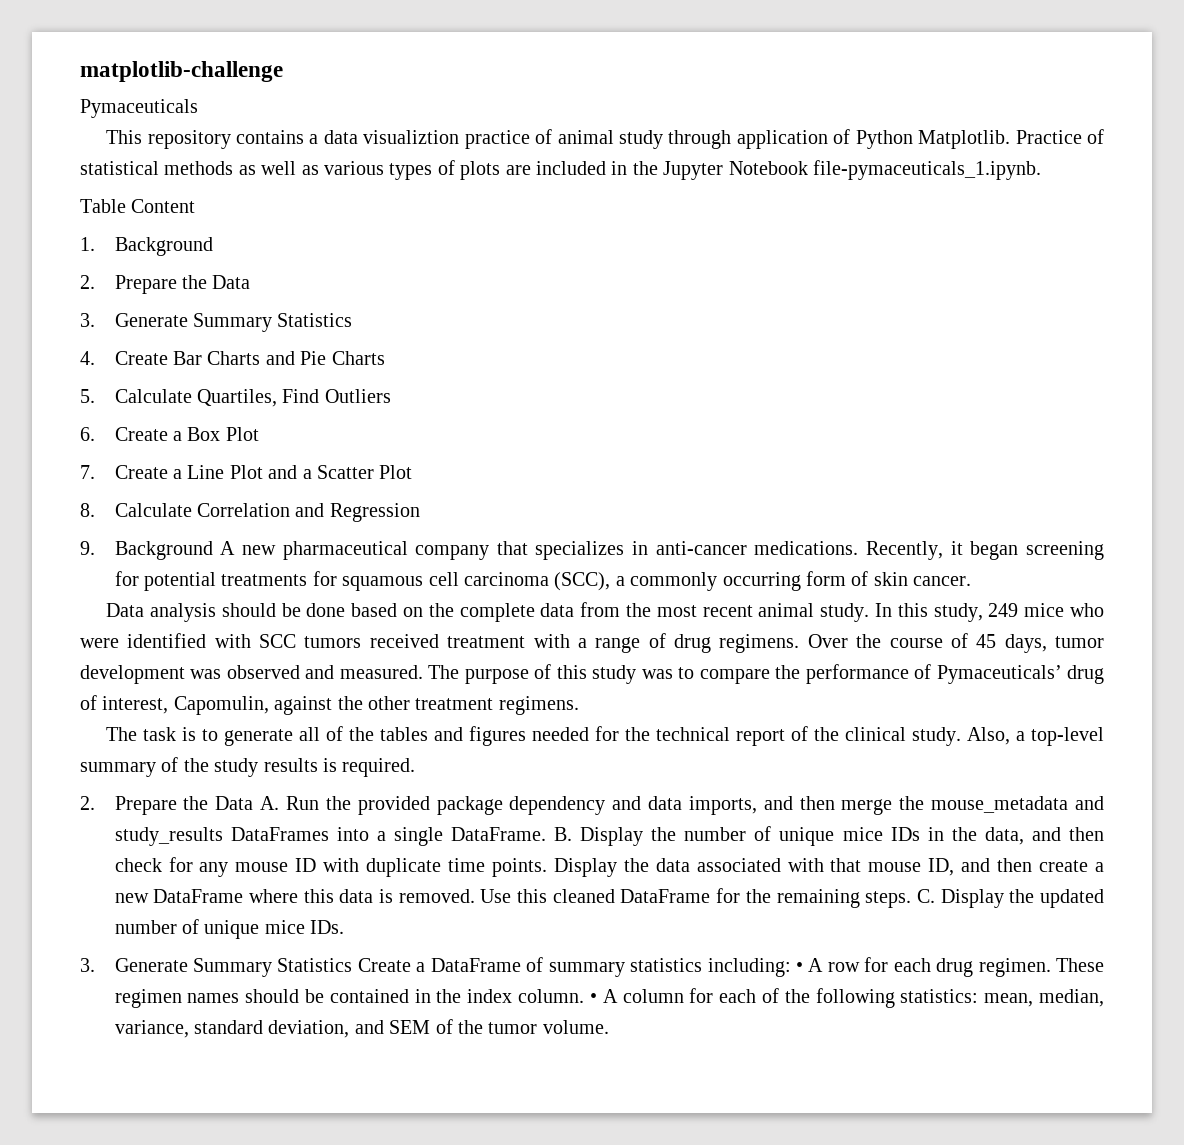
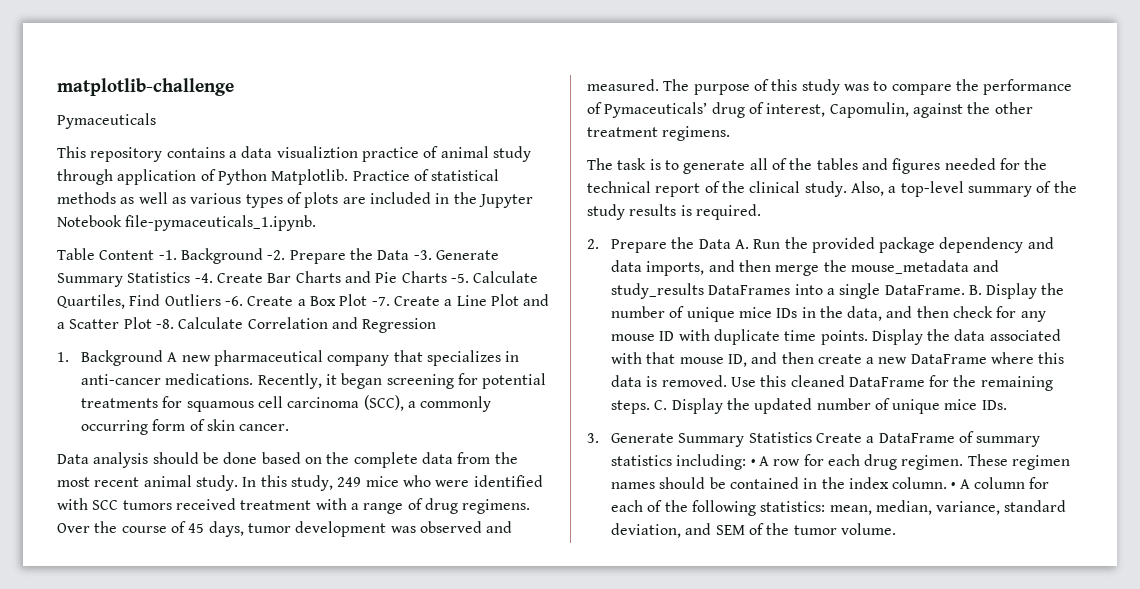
[80,237,213,256] [80,275,251,294] [80,313,353,332] [80,351,95,365] // 1. Background // 2. Prepare the Data // 3. Generate Summary Statistics // 4. -> [158,248,499,264] [57,272,213,287] -1. Background -2. Prepare the Data -3. Generate Summary Statistics -4.
[80,389,95,403] // 5. -> [450,273,469,283] -5.
[80,427,95,441] // 6. -> [224,296,243,306] -6.
[80,465,95,479] // 7. -> [371,297,390,306] -7.
[80,503,95,517] // 8. -> [155,319,174,329] -8.
[80,541,95,555] 9. -> [57,352,69,362] 1.

